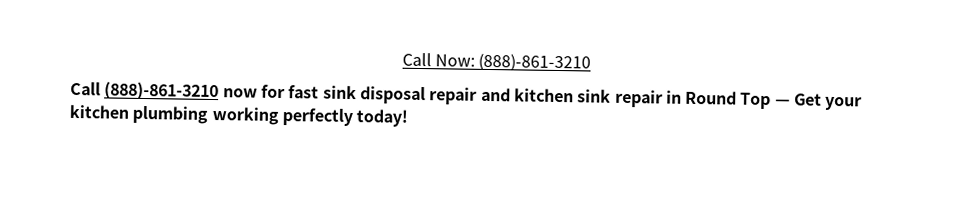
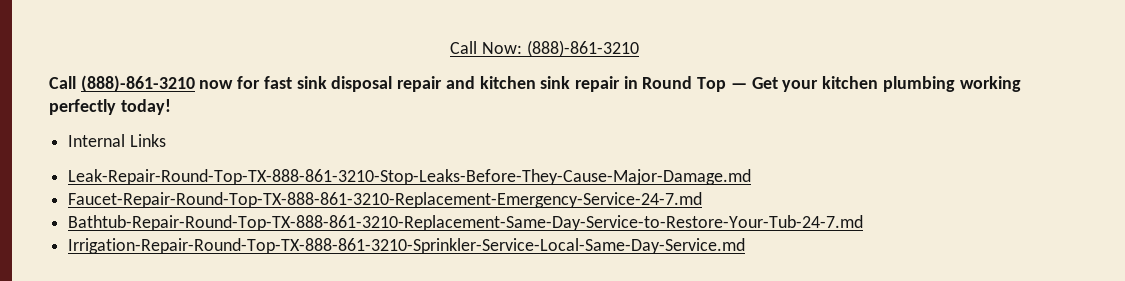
(409, 118) none -> [68,134,166,147] [68,169,752,185] [68,192,703,208] [68,215,864,231] [68,238,746,254] // Internal Links // Leak-Repair-Round-Top-TX-888-861-3210-Stop-Leaks-Before-They-Cause-Major-Damage.md // Faucet-Repair-Round-Top-TX-888-861-3210-Replacement-Emergency-Service-24-7.md // Bathtub-Repair-Round-Top-TX-888-861-3210-Replacement-Same-Day-Service-to-Restore-Your-Tub-24-7.md // Irrigation-Repair-Round-Top-TX-888-861-3210-Sprinkler-Service-Local-Same-Day-Service.md

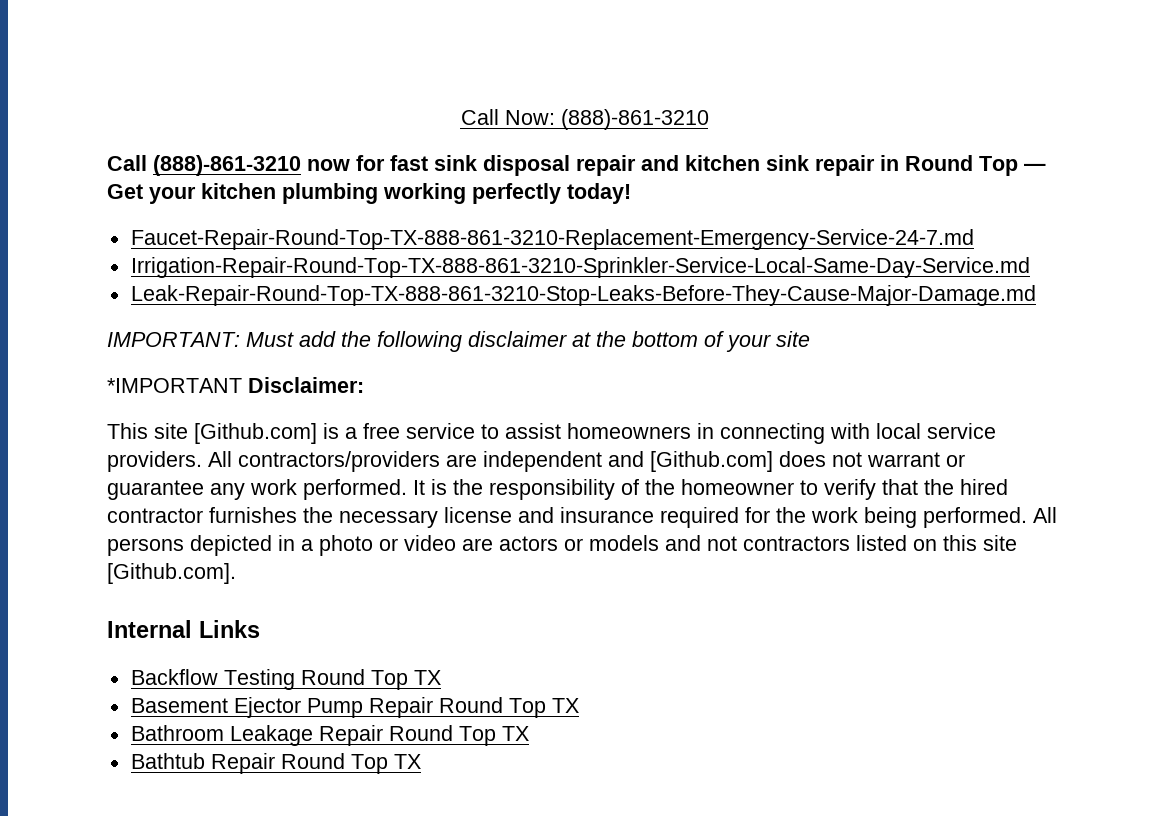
[68,134,166,147] [68,169,752,185] [68,192,703,208] [68,215,864,231] [68,238,746,254] Internal Links // Leak-Repair-Round-Top-TX-888-861-3210-Stop-Leaks-Before-They-Cause-Major-Damage.md // Faucet-Repair-Round-Top-TX-888-861-3210-Replacement-Emergency-Service-24-7.md // Bathtub-Repair-Round-Top-TX-888-861-3210-Replacement-Same-Day-Service-to-Restore-Your-Tub-24-7.md // Irrigation-Repair-Round-Top-TX-888-861-3210-Sprinkler-Service-Local-Same-Day-Service.md -> [130,229,974,250] [130,257,1030,278] [130,285,1036,306] [107,331,810,352] [107,377,364,393] [107,423,996,444] [107,451,965,472] [107,479,1008,500] [107,507,1057,528] [107,535,1017,556] [107,563,236,584] [107,620,260,638] [130,669,441,690] [130,697,579,718] [130,725,529,746] [130,753,421,774] Faucet-Repair-Round-Top-TX-888-861-3210-Replacement-Emergency-Service-24-7.md // Irrigation-Repair-Round-Top-TX-888-861-3210-Sprinkler-Service-Local-Same-Day-Service.md // Leak-Repair-Round-Top-TX-888-861-3210-Stop-Leaks-Before-They-Cause-Major-Damage.md // IMPORTANT: Must add the following disclaimer at the bottom of your site // *IMPORTANT Disclaimer: // This site [Github.com] is a free service to assist homeowners in connecting with local service providers. All contractors/providers are independent and [Github.com] does not warrant or guarantee any work performed. It is the responsibility of the homeowner to verify that the hired contractor furnishes the necessary license and insurance required for the work being performed. All persons depicted in a photo or video are actors or models and not contractors listed on this site [Github.com]. // Internal Links // Backflow Testing Round Top TX // Basement Ejector Pump Repair Round Top TX // Bathroom Leakage Repair Round Top TX // Bathtub Repair Round Top TX

